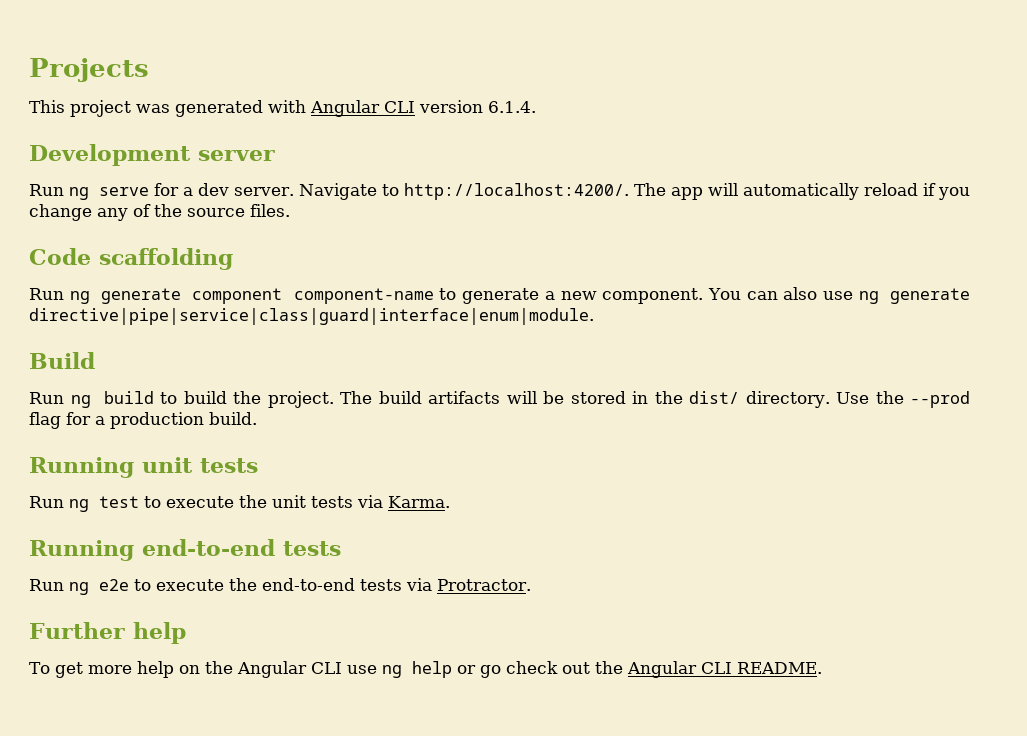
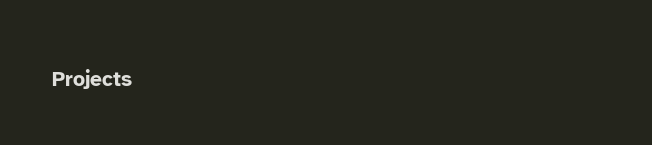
[29,100,536,117] [29,144,275,166] [29,183,971,200] [29,204,290,221] [29,248,233,270] [29,287,971,304] [29,308,594,325] [29,352,95,369] [29,391,971,408] [29,412,257,429] [29,457,258,478] [29,495,450,512] [29,539,341,561] [29,578,531,595] [29,622,186,644] [29,661,822,678] // This project was generated with Angular CLI version 6.1.4. // Development server // Run ng serve for a dev server. Navigate to http://localhost:4200/. The app will automatically reload if you change any of the source files. // Code scaffolding // Run ng generate component component-name to generate a new component. You can also use ng generate directive|pipe|service|class|guard|interface|enum|module. // Build // Run ng build to build the project. The build artifacts will be stored in the dist/ directory. Use the --prod flag for a production build. // Running unit tests // Run ng test to execute the unit tests via Karma. // Running end-to-end tests // Run ng e2e to execute the end-to-end tests via Protractor. // Further help // To get more help on the Angular CLI use ng help or go check out the Angular CLI README. -> (132, 79) none

